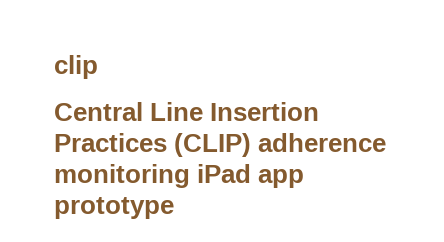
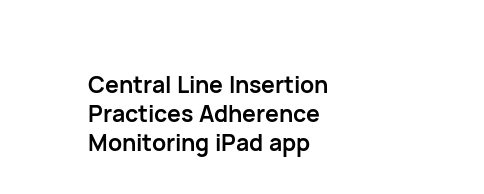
[54,55,98,79] clip // -> (88, 84) none
[174,133,387,157] [54,164,190,188] (CLIP) adherence monitoring -> [199,105,321,122] [88,134,209,157] Adherence Monitoring
[54,197,174,219] prototype -> (311, 147) none

